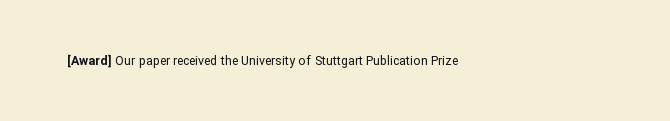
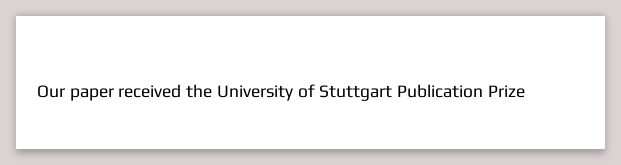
[67,54,112,68] [Award] -> (37, 91) none

